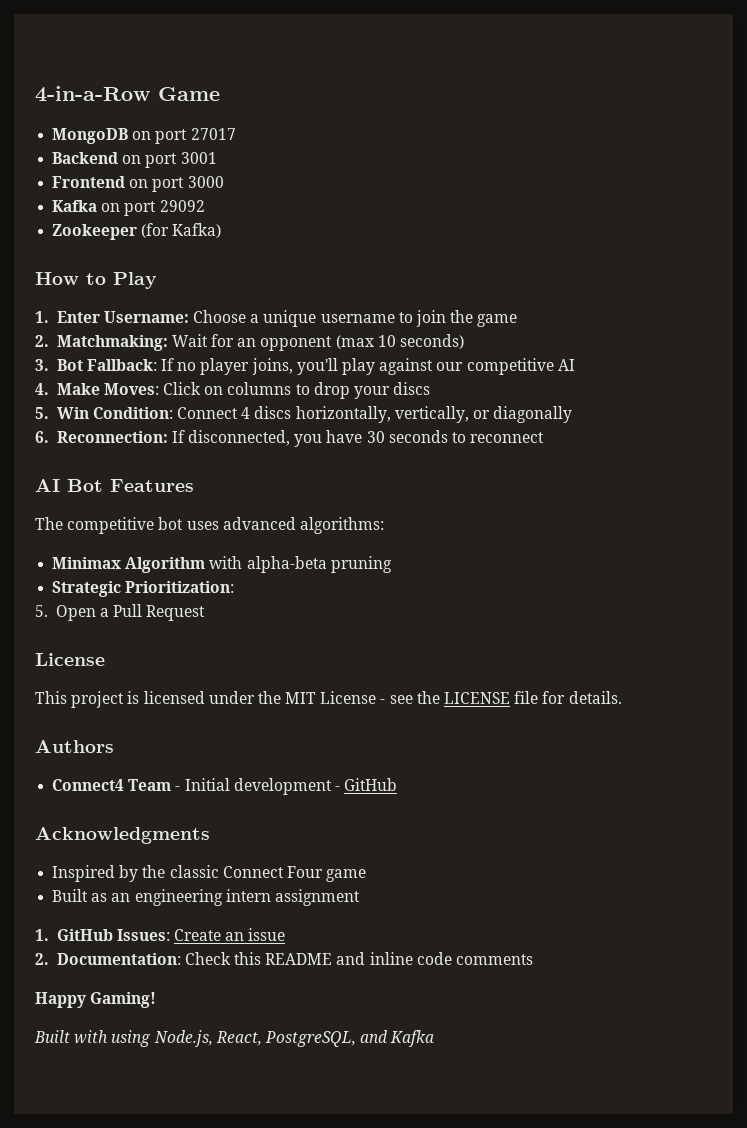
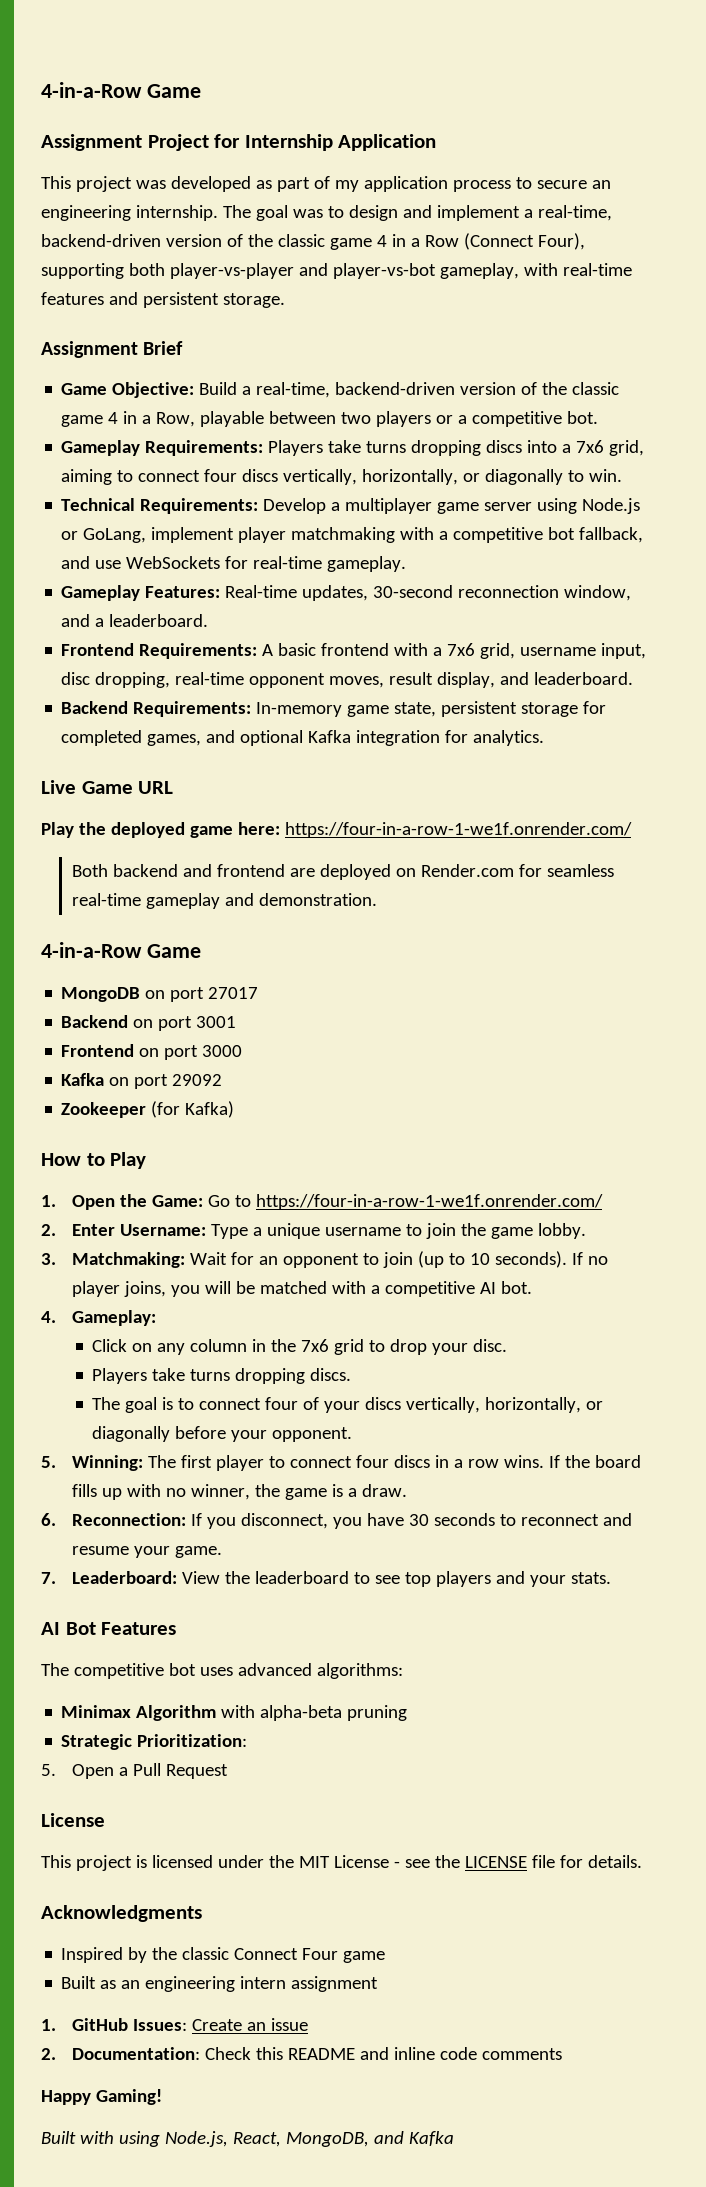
[35,86,220,102] 4-in-a-Row Game -> [41,82,201,98] [41,134,437,151] [41,176,611,192] [41,205,612,221] [41,233,585,250] [41,263,632,279] [41,292,285,308] [41,341,184,358] [61,382,620,398] [61,411,599,427] [61,440,645,456] [61,469,623,485] [61,498,641,514] [61,527,644,543] [61,556,407,572] [61,585,632,601] [61,614,209,627] [61,643,647,659] [61,672,634,688] [61,701,607,717] [61,730,545,746] [41,780,174,794] [41,822,632,838] [71,864,614,880] [71,893,377,909] [41,942,201,958] 4-in-a-Row Game // Assignment Project for Internship Application // This project was developed as part of my application process to secure an engineering internship. The goal was to design and implement a real-time, backend-driven version of the classic game 4 in a Row (Connect Four), supporting both player-vs-player and player-vs-bot gameplay, with real-time features and persistent storage. // Assignment Brief // Game Objective: Build a real-time, backend-driven version of the classic game 4 in a Row, playable between two players or a competitive bot. // Gameplay Requirements: Players take turns dropping discs into a 7x6 grid, aiming to connect four discs vertically, horizontally, or diagonally to win. // Technical Requirements: Develop a multiplayer game server using Node.js or GoLang, implement player matchmaking with a competitive bot fallback, and use WebSockets for real-time gameplay. // Gameplay Features: Real-time updates, 30-second reconnection window, and a leaderboard. // Frontend Requirements: A basic frontend with a 7x6 grid, username input, disc dropping, real-time opponent moves, result display, and leaderboard. // Backend Requirements: In-memory game state, persistent storage for completed games, and optional Kafka integration for analytics. // Live Game URL // Play the deployed game here: https://four-in-a-row-1-we1f.onrender.com/ // Both backend and frontend are deployed on Render.com for seamless real-time gameplay and demonstration. // 4-in-a-Row Game
(49, 317) none -> [71,1194,603,1210] [41,1224,56,1236] Open the Game: Go to https://four-in-a-row-1-we1f.onrender.com/ // 2.
[193,310,247,323] Choose -> [210,1224,248,1239] Type
[35,335,49,347] // 2. -> [537,1223,586,1239] [41,1253,56,1265] lobby. // 3.
[335,334,465,349] [35,358,464,375] (max 10 seconds) // 3. Bot Fallback: If no player joins, you'll play against our -> [362,1251,608,1268] [71,1281,380,1297] to join (up to 10 seconds). If no player joins, you will be matched with a
(575, 365) none -> [500,1281,532,1294] bot.
[56,382,431,399] [35,406,573,423] Make Moves: Click on columns to drop your discs // 5. Win Condition: Connect 4 discs horizontally, vertically, or diagonally -> [71,1310,156,1326] [92,1339,508,1355] [92,1368,352,1384] [92,1397,604,1413] [92,1426,353,1442] [41,1455,641,1471] [71,1484,407,1500] Gameplay: // Click on any column in the 7x6 grid to drop your disc. // Players take turns dropping discs. // The goal is to connect four of your discs vertically, horizontally, or diagonally before your opponent. // 5. Winning: The first player to connect four discs in a row wins. If the board fills up with no winner, the game is a draw.
[188,430,291,446] disconnected, -> [206,1513,328,1529] you disconnect,
(545, 437) none -> [602,1513,632,1526] [71,1546,222,1558] [41,1571,611,1587] and resume your game. // 7. Leaderboard: View the leaderboard to see top players and your stats.
[35,740,114,753] [52,778,398,795] // Authors // Connect4 Team - Initial development - GitHub -> (642, 1861) none
[264,1031,356,1047] PostgreSQL, -> [285,2132,369,2147] MongoDB,

